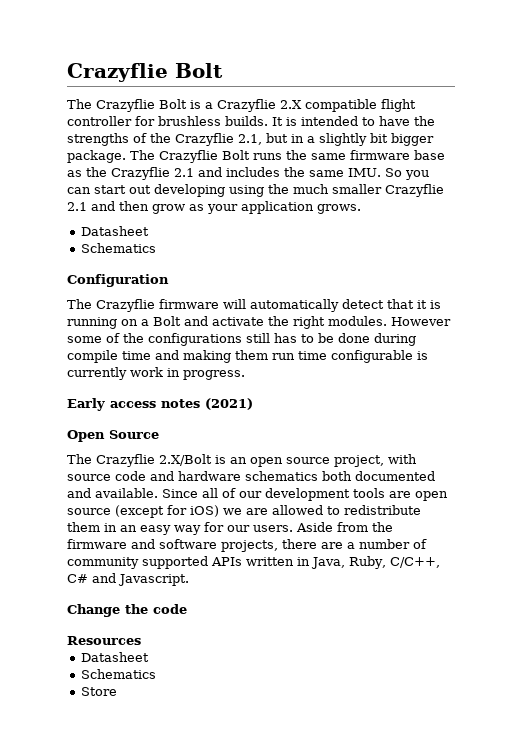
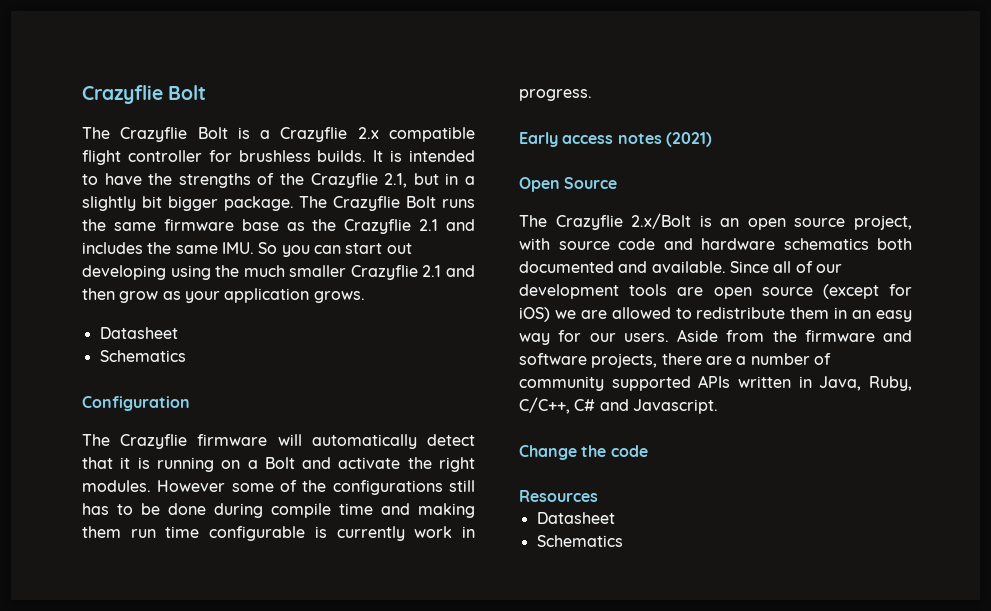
[280,100,302,109] 2.X -> [357,127,379,139] 2.x
[159,454,212,466] 2.X/Bolt -> [631,213,692,229] 2.x/Bolt
[80,687,117,696] // Store -> (623, 541) none

